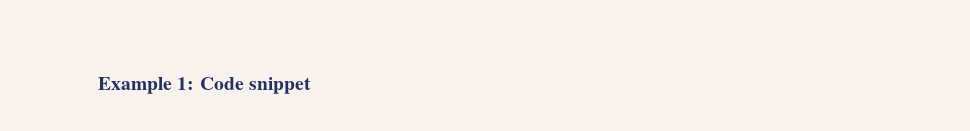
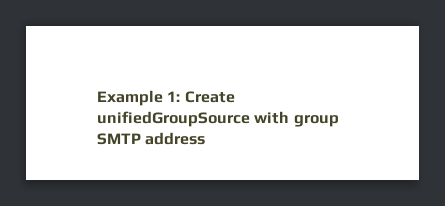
[199,77,311,94] Code snippet -> [184,91,235,103] [97,111,339,127] [97,132,206,145] Create unifiedGroupSource with group SMTP address

